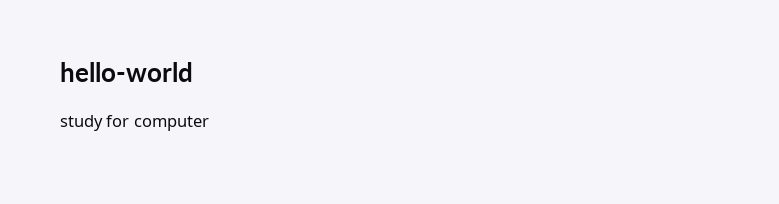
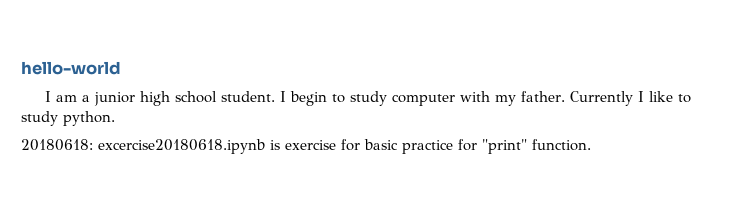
[60,115,209,131] study for computer -> [45,91,691,106] [21,111,115,126] [21,139,591,154] I am a junior high school student. I begin to study computer with my father. Currently I like to study python. // 20180618: excercise20180618.ipynb is exercise for basic practice for "print" function.

